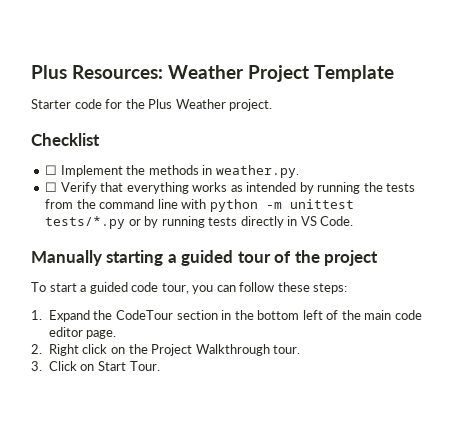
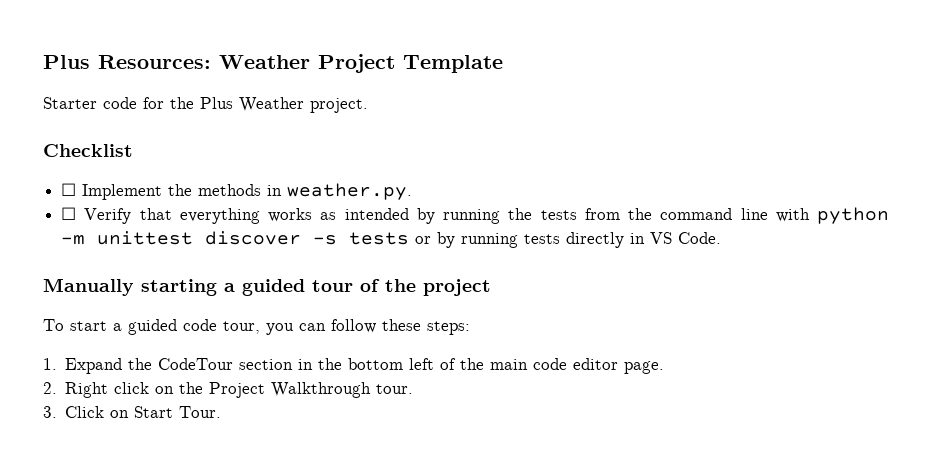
[45,216,126,229] tests/*.py -> [205,231,410,245] discover -s tests

